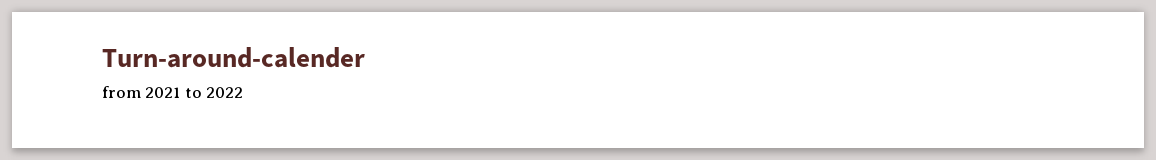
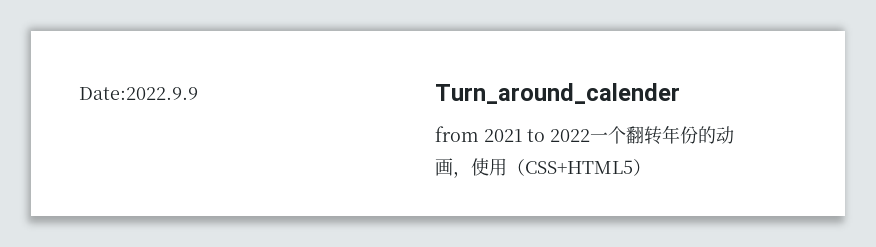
[102,47,365,68] Turn-around-calender -> [79,87,198,100] [435,83,680,104] Date:2022.9.9 // Turn_around_calender
(244, 92) none -> [590,125,734,145] [435,158,651,178] 一个翻转年份的动画，使用（CSS+HTML5）

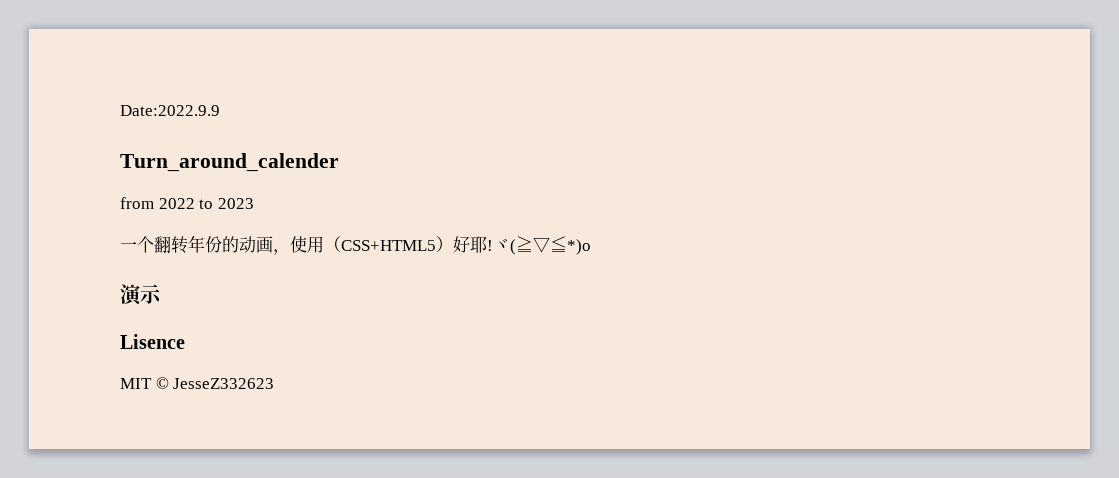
[484,129,590,142] 2021 to 2022 -> [158,198,254,209] 2022 to 2023 //
(651, 167) none -> [453,236,591,255] [120,284,162,306] [120,334,185,349] [120,377,275,389] 好耶!ヾ(≧▽≦*)o // 演示 // Lisence // MIT © JesseZ332623

